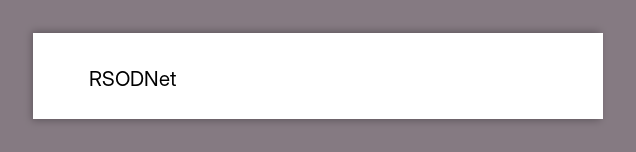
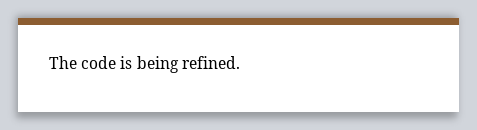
[89,71,176,86] RSODNet -> [49,56,240,73] The code is being refined.

